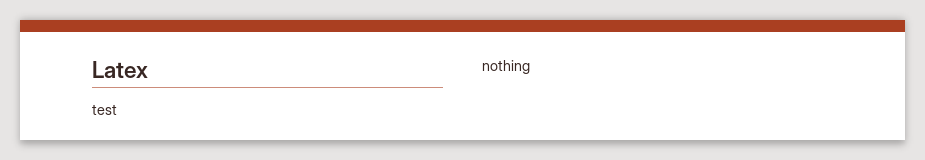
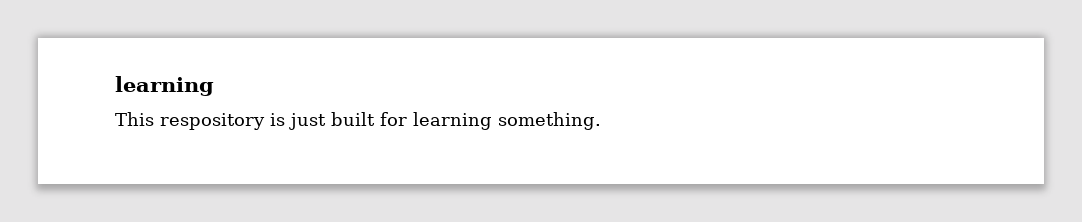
[92,61,148,78] [92,104,117,115] [482,60,530,74] Latex // test // nothing -> [115,76,214,96] [115,112,601,130] learning // This respository is just built for learning something.

